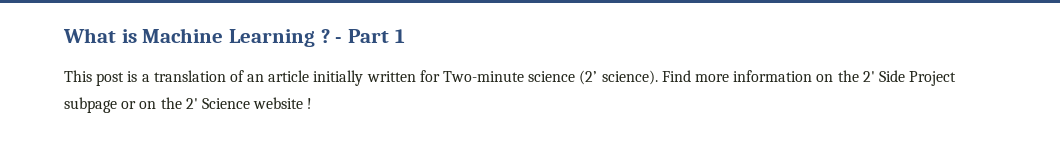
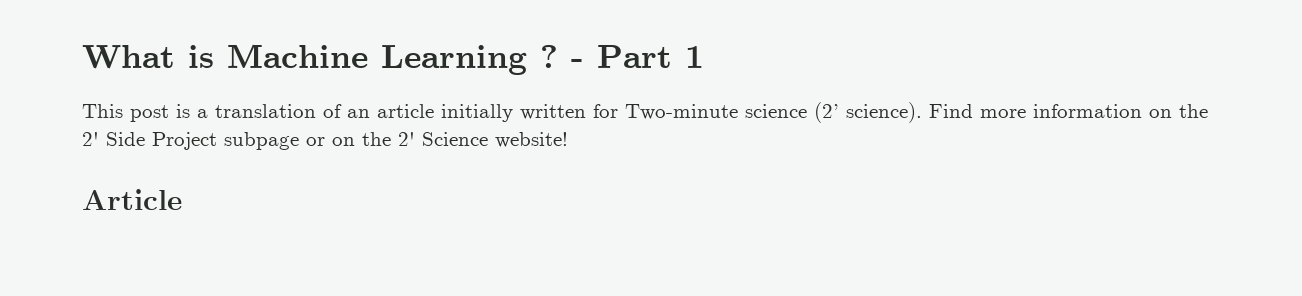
[253,97,313,109] website ! -> [495,132,568,148] [82,189,182,210] website! // Article

